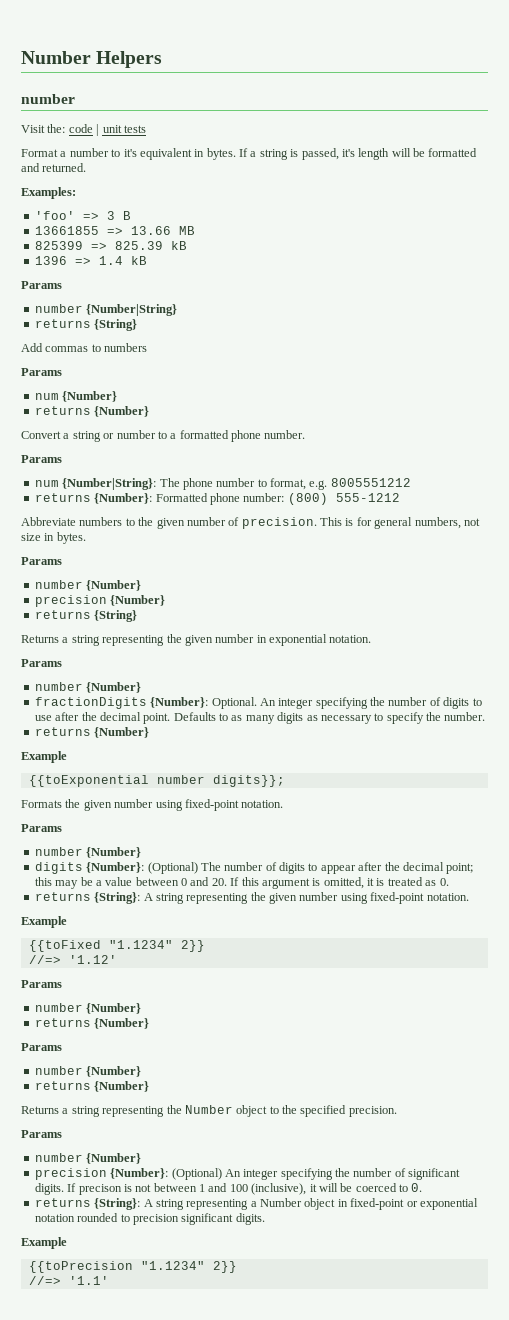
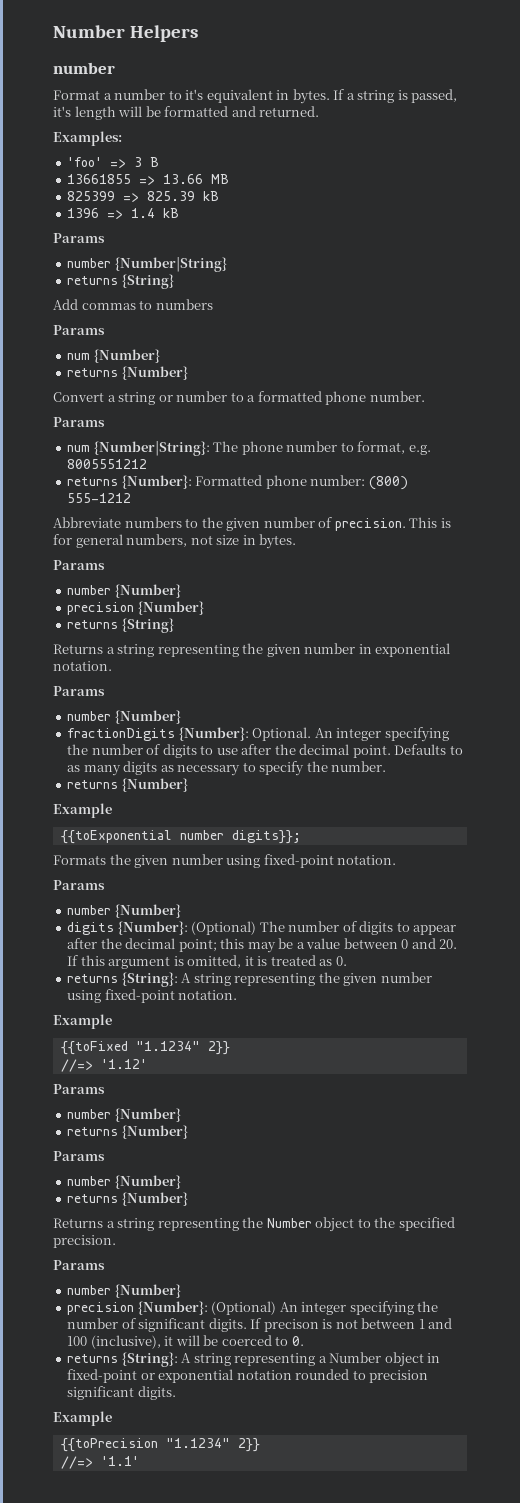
[21,124,146,136] // Visit the: code | unit tests -> (115, 68) none

